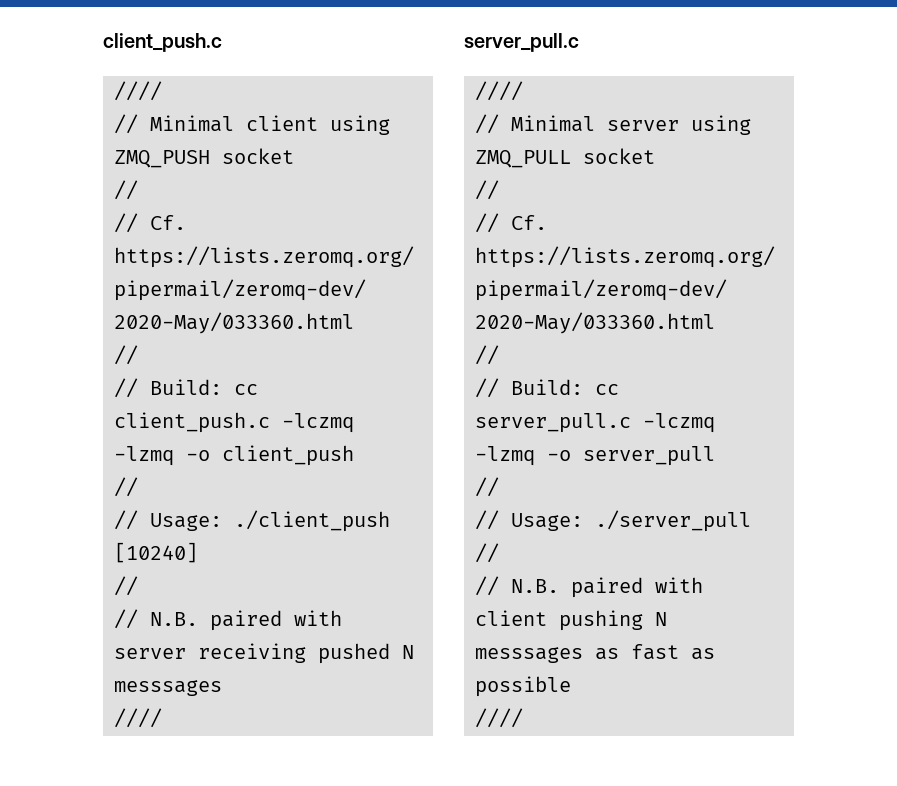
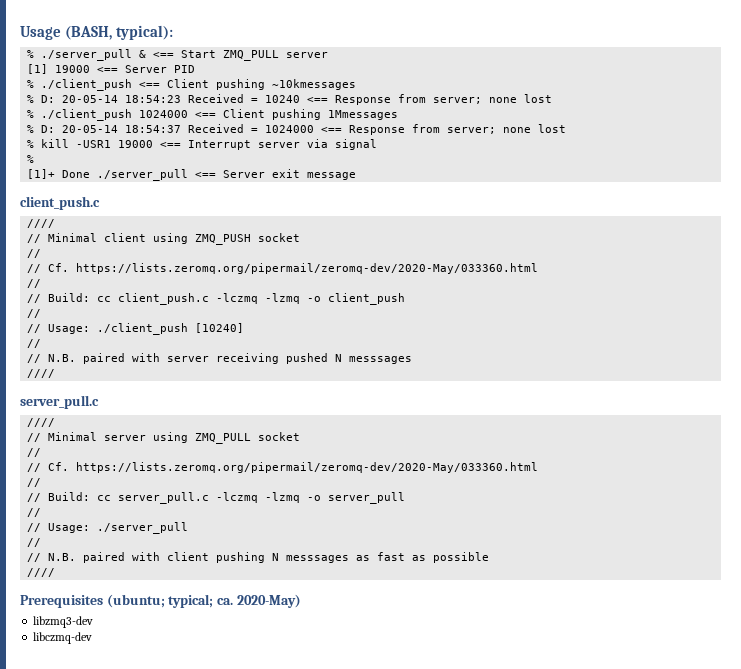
(103, 42) none -> [20,25,174,40] [27,49,329,61] [27,64,196,74] [27,79,357,91] [27,94,553,105] [27,109,399,121] [27,124,567,135] [27,139,378,150] [27,155,35,163] [27,169,357,181] Usage (BASH, typical): // % ./server_pull & <== Start ZMQ_PULL server // [1] 19000 <== Server PID // % ./client_push <== Client pushing ~10kmessages // % D: 20-05-14 18:54:23 Received = 10240 <== Response from server; none lost // % ./client_push 1024000 <== Client pushing 1Mmessages // % D: 20-05-14 18:54:37 Received = 1024000 <== Response from server; none lost // % kill -USR1 19000 <== Interrupt server via signal // % // [1]+ Done ./server_pull <== Server exit message //
(524, 718) none -> [20,594,301,608] [33,616,94,628] [33,632,93,644] // Prerequisites (ubuntu; typical; ca. 2020-May) // libzmq3-dev // libczmq-dev

